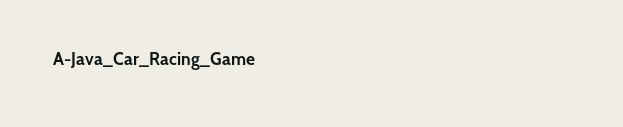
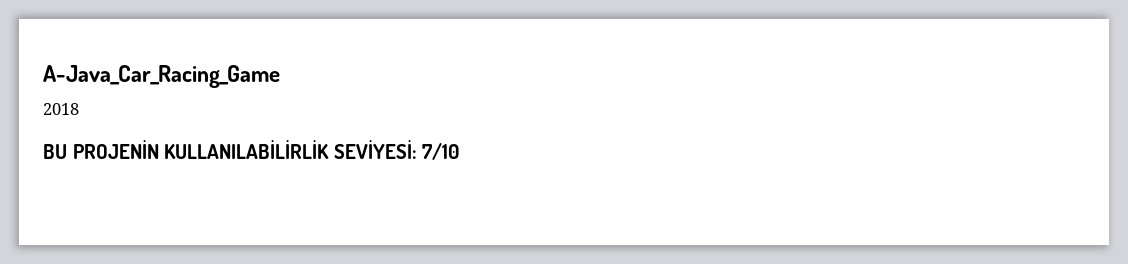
(255, 61) none -> [43,103,79,115] [43,140,461,160] // 2018 // BU PROJENİN KULLANILABİLİRLİK SEVİYESİ: 7/10

